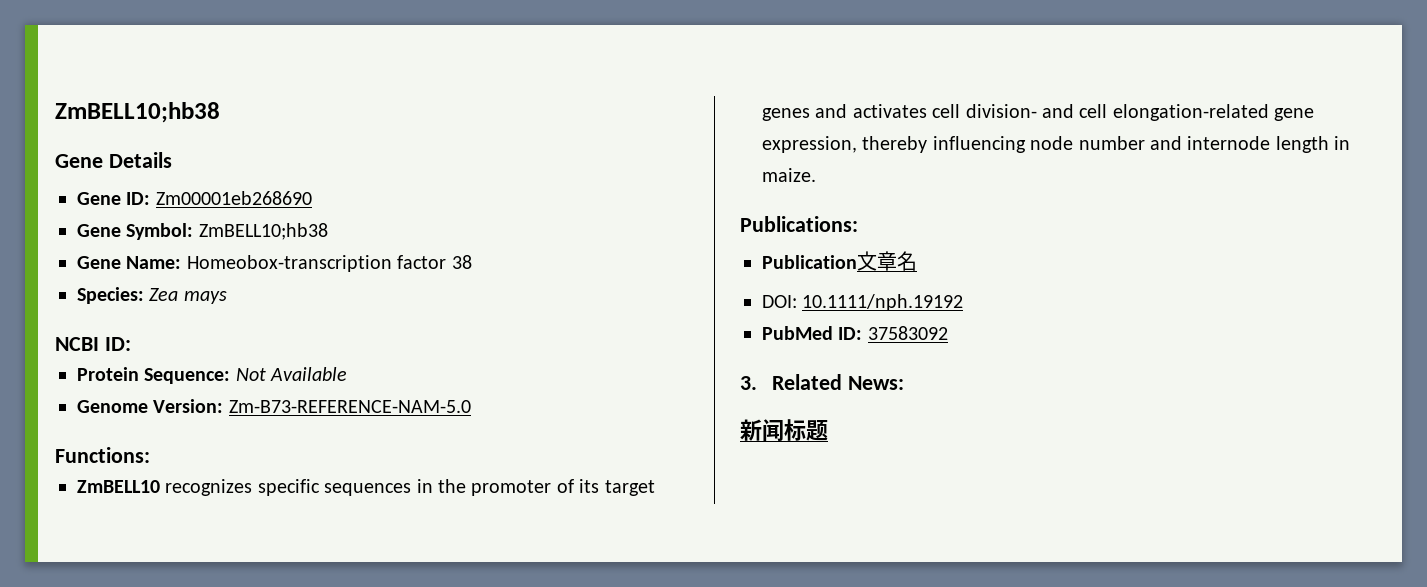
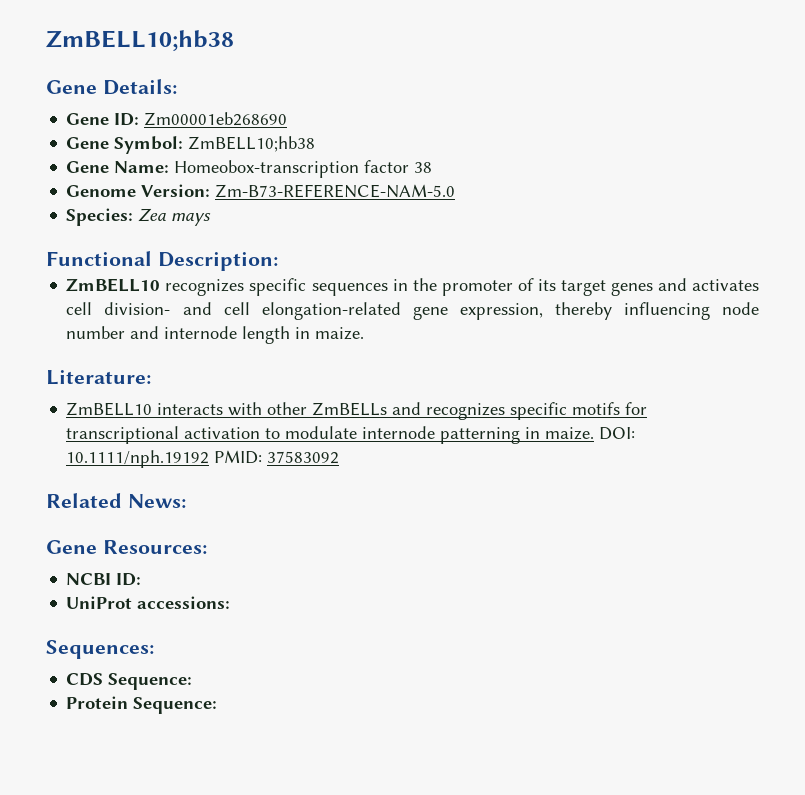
[55,102,220,123] [55,152,172,168] ZmBELL10;hb38 // Gene Details -> [46,30,234,52] [46,79,177,95] ZmBELL10;hb38 // Gene Details:
(472, 262) none -> [66,184,456,198] // Genome Version: Zm-B73-REFERENCE-NAM-5.0
[55,337,131,351] [77,367,348,384] [77,399,471,413] [55,447,150,463] NCBI ID: // Protein Sequence: Not Available // Genome Version: Zm-B73-REFERENCE-NAM-5.0 // Functions: -> [46,251,278,271] Functional Description:
[740,216,858,232] [762,251,917,271] Publications: // Publication文章名 // -> [46,370,151,385] [66,402,648,420] [66,426,595,444] Literature: // ZmBELL10 interacts with other ZmBELLs and recognizes specific motifs for transcriptional activation to modulate internode patterning in maize.
[762,326,863,340] // PubMed ID: -> [214,450,263,464] PMID:
[740,376,757,390] 3. -> (340, 457) none
[740,419,828,442] 新闻标题 -> [46,540,207,554] [66,573,142,586] [66,596,231,609] [46,640,154,659] [66,673,193,690] [66,696,218,714] Gene Resources: // NCBI ID: // UniProt accessions: // Sequences: // CDS Sequence: // Protein Sequence:

